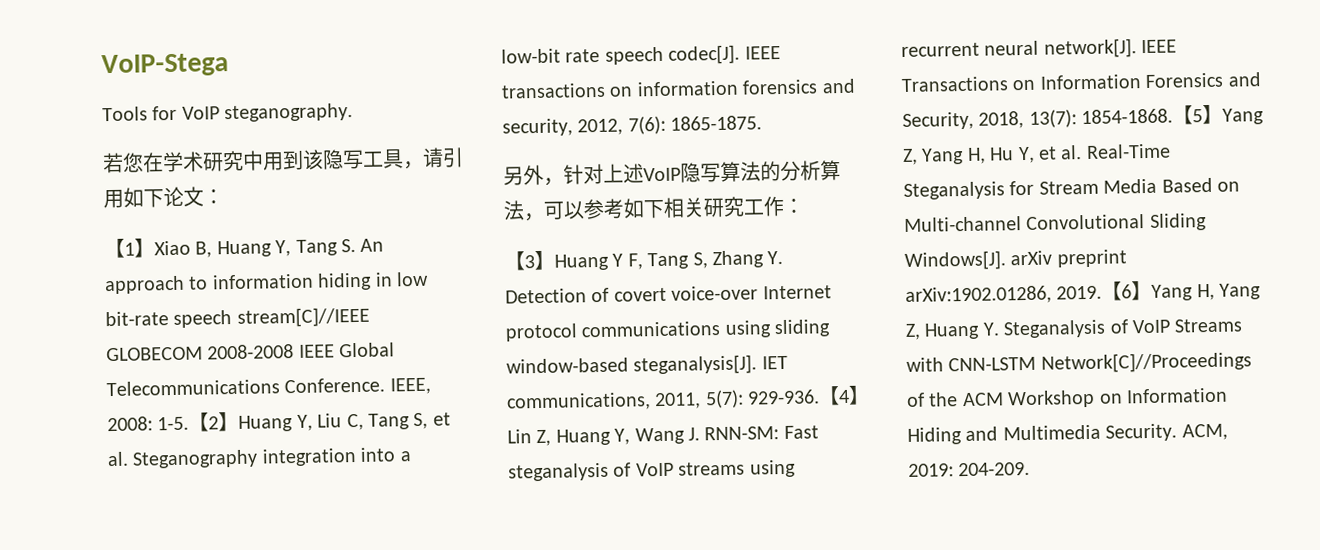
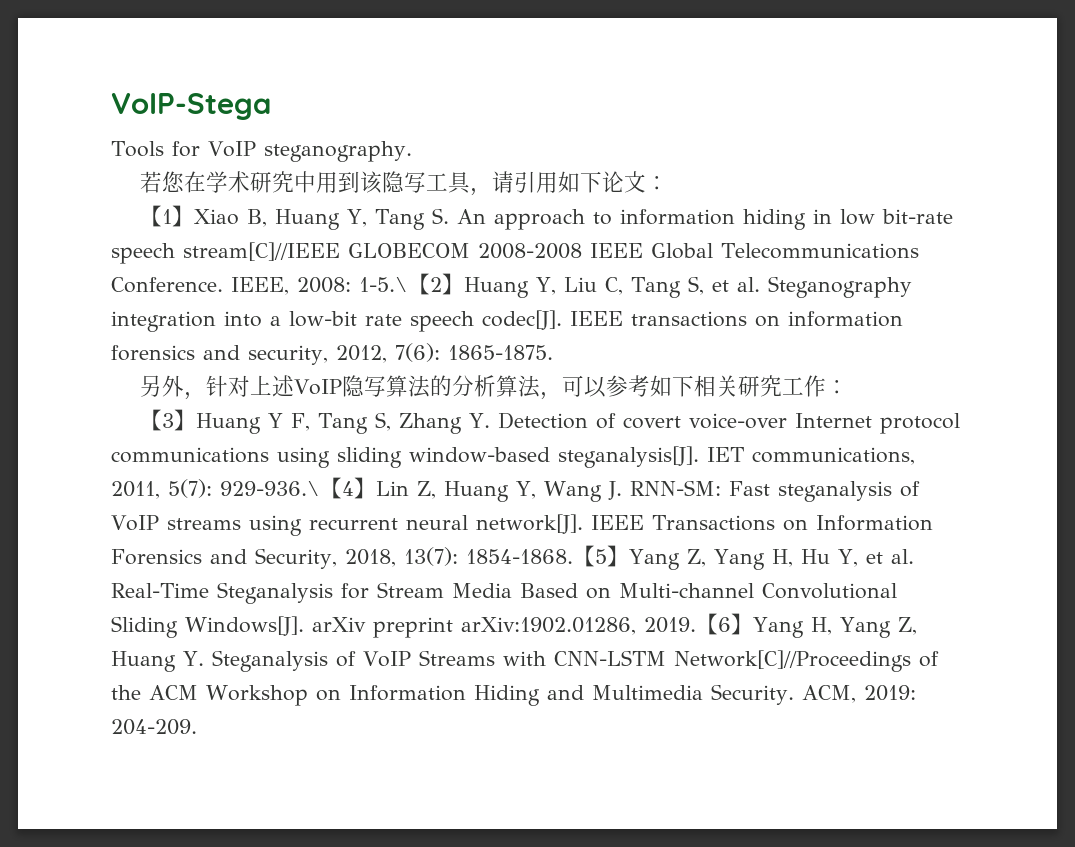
[157,416,190,431] 1-5. -> [359,277,408,292] 1-5.\
[747,389,821,405] 929-936. -> [220,481,320,496] 929-936.\

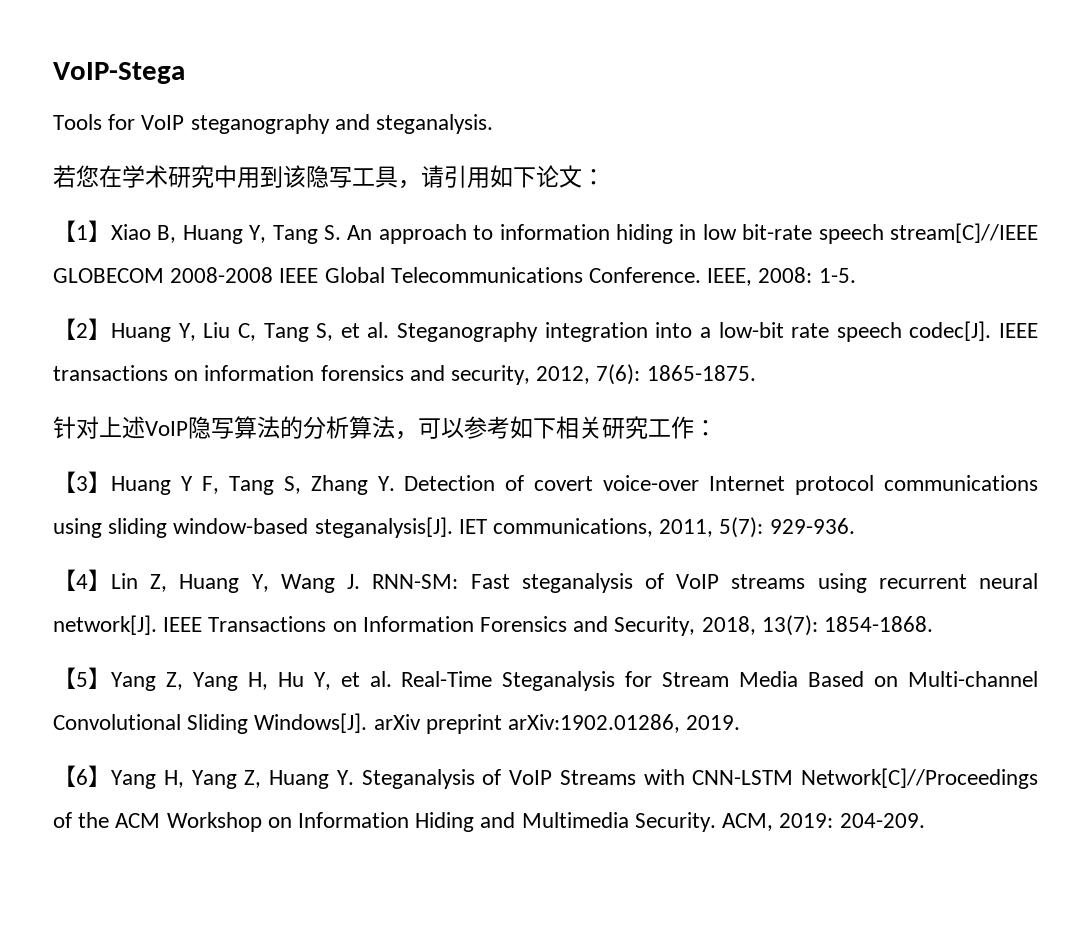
[263,141,412,162] steganography. -> [190,114,494,134] steganography and steganalysis.
[359,277,408,292] 1-5.\ -> [818,268,856,283] 1-5. //
[139,375,206,400] 另外， -> (756, 373) none
[220,481,320,496] 929-936.\ -> [769,518,855,534] 929-936. //
(573, 556) none -> (934, 624) //
(697, 625) none -> (741, 722) //

